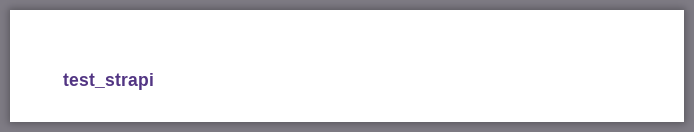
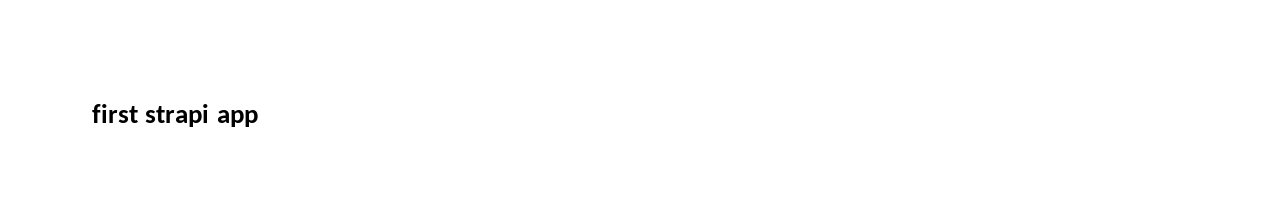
[63,73,154,90] test_strapi -> [92,104,258,127] first strapi app

